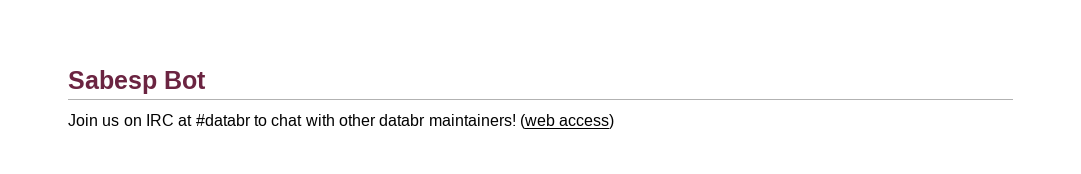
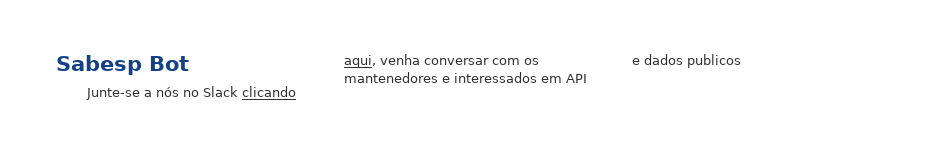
[68,114,615,129] Join us on IRC at #databr to chat with other databr maintainers! (web access) -> [86,86,297,100] [344,54,539,68] [344,72,587,83] [632,54,741,68] Junte-se a nós no Slack clicando aqui, venha conversar com os mantenedores e interessados em API e dados publicos

